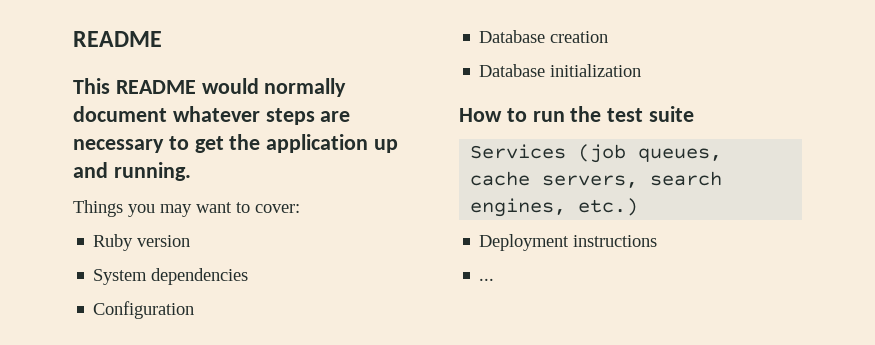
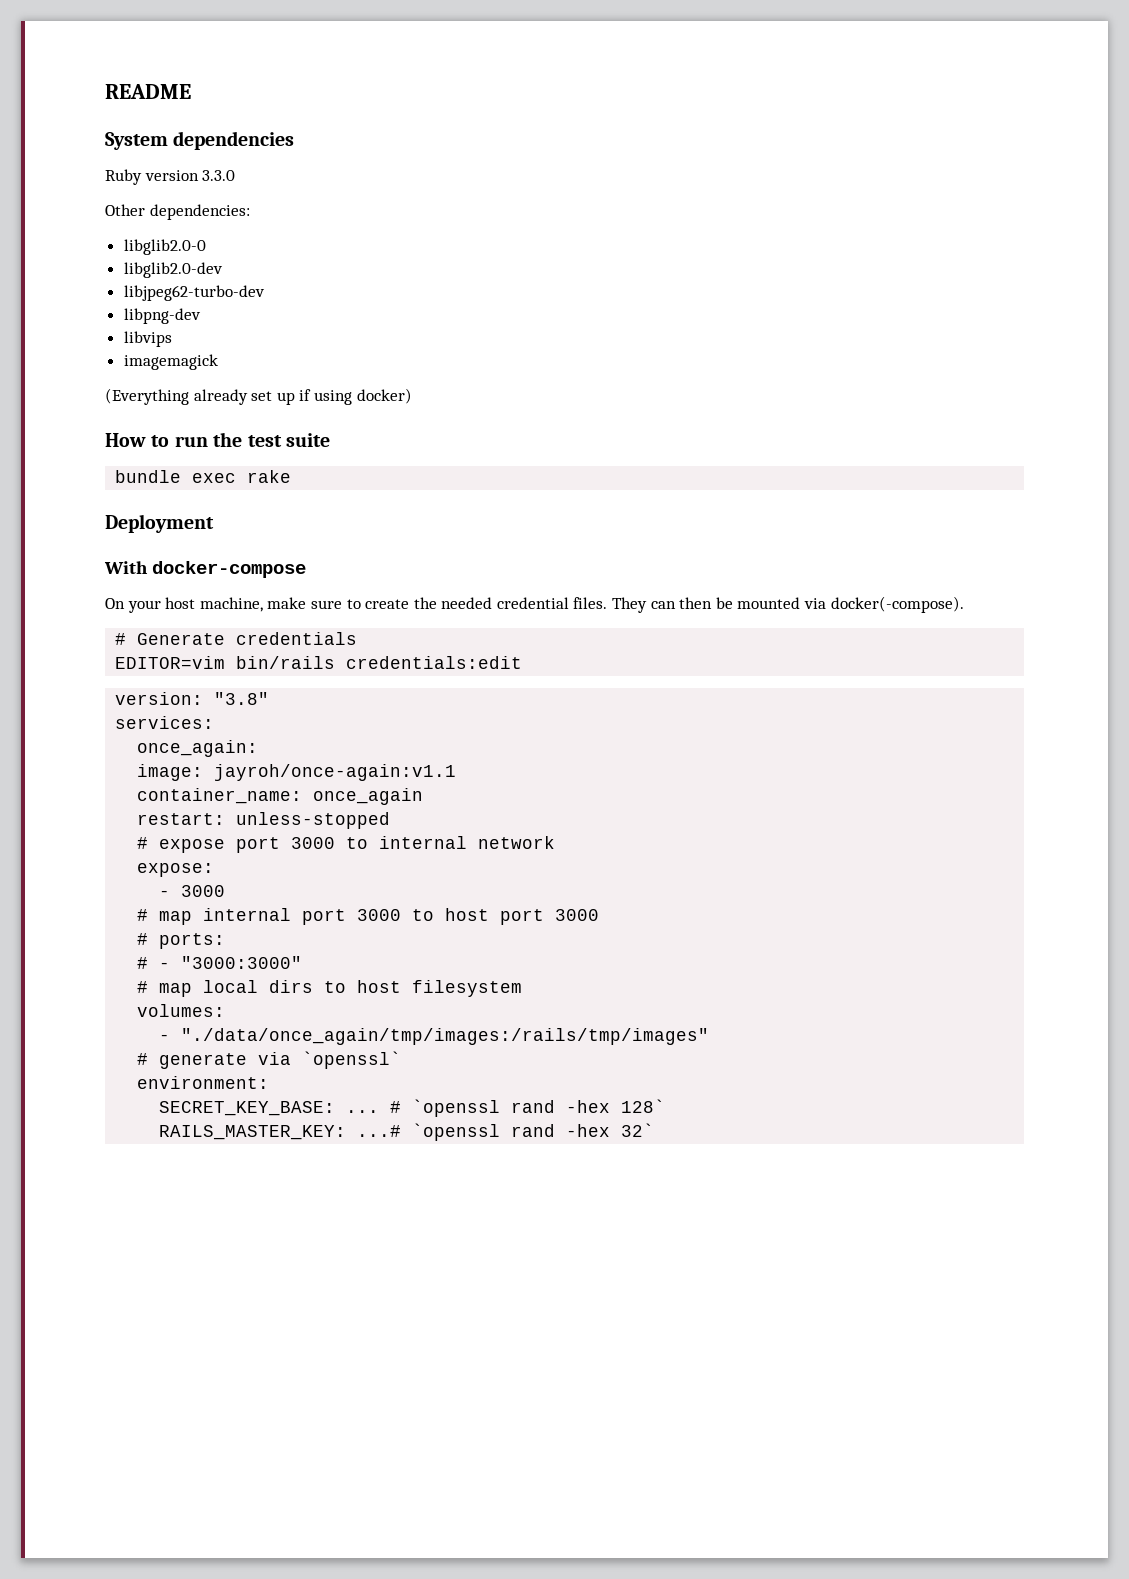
[73,78,347,97] [73,106,351,125] [73,134,399,153] [73,162,191,181] [73,200,300,217] [93,234,191,251] [93,268,249,285] [93,301,195,319] [479,30,609,43] [479,64,642,77] This README would normally document whatever steps are necessary to get the application up and running. // Things you may want to cover: // Ruby version // System dependencies // Configuration // Database creation // Database initialization -> [105,131,295,150] [105,169,236,185] [105,204,250,220] [123,239,206,255] [123,262,223,278] [123,285,265,301] [123,308,201,324] [123,331,172,347] [123,354,218,370] [105,388,412,405] System dependencies // Ruby version 3.3.0 // Other dependencies: // libglib2.0-0 // libglib2.0-dev // libjpeg62-turbo-dev // libpng-dev // libvips // imagemagick // (Everything already set up if using docker)
[470,144,723,163] [470,171,723,188] [470,198,639,217] [479,234,658,251] [479,278,495,281] Services (job queues, cache servers, search engines, etc.) // Deployment instructions // ... -> [115,470,292,483] [105,514,214,533] [104,561,306,578] [105,596,964,613] [115,632,358,645] [115,656,523,669] [115,692,270,705] [115,716,215,729] [137,740,259,757] [137,764,457,781] [137,788,424,805] [137,812,391,829] [137,836,556,853] [137,863,215,877] [159,885,226,897] [137,908,600,925] [137,933,226,949] [137,956,303,969] [137,980,523,997] [137,1004,226,1017] [159,1028,710,1045] [137,1051,402,1069] [137,1076,270,1089] [159,1099,666,1117] [159,1123,655,1141] bundle exec rake // Deployment // With docker-compose // On your host machine, make sure to create the needed credential files. They can then be mounted via docker(-compose). // # Generate credentials // EDITOR=vim bin/rails credentials:edit // version: "3.8" // services: // once_again: // image: jayroh/once-again:v1.1 // container_name: once_again // restart: unless-stopped // # expose port 3000 to internal network // expose: // - 3000 // # map internal port 3000 to host port 3000 // # ports: // # - "3000:3000" // # map local dirs to host filesystem // volumes: // - "./data/once_again/tmp/images:/rails/tmp/images" // # generate via `openssl` // environment: // SECRET_KEY_BASE: ... # `openssl rand -hex 128` // RAILS_MASTER_KEY: ...# `openssl rand -hex 32`

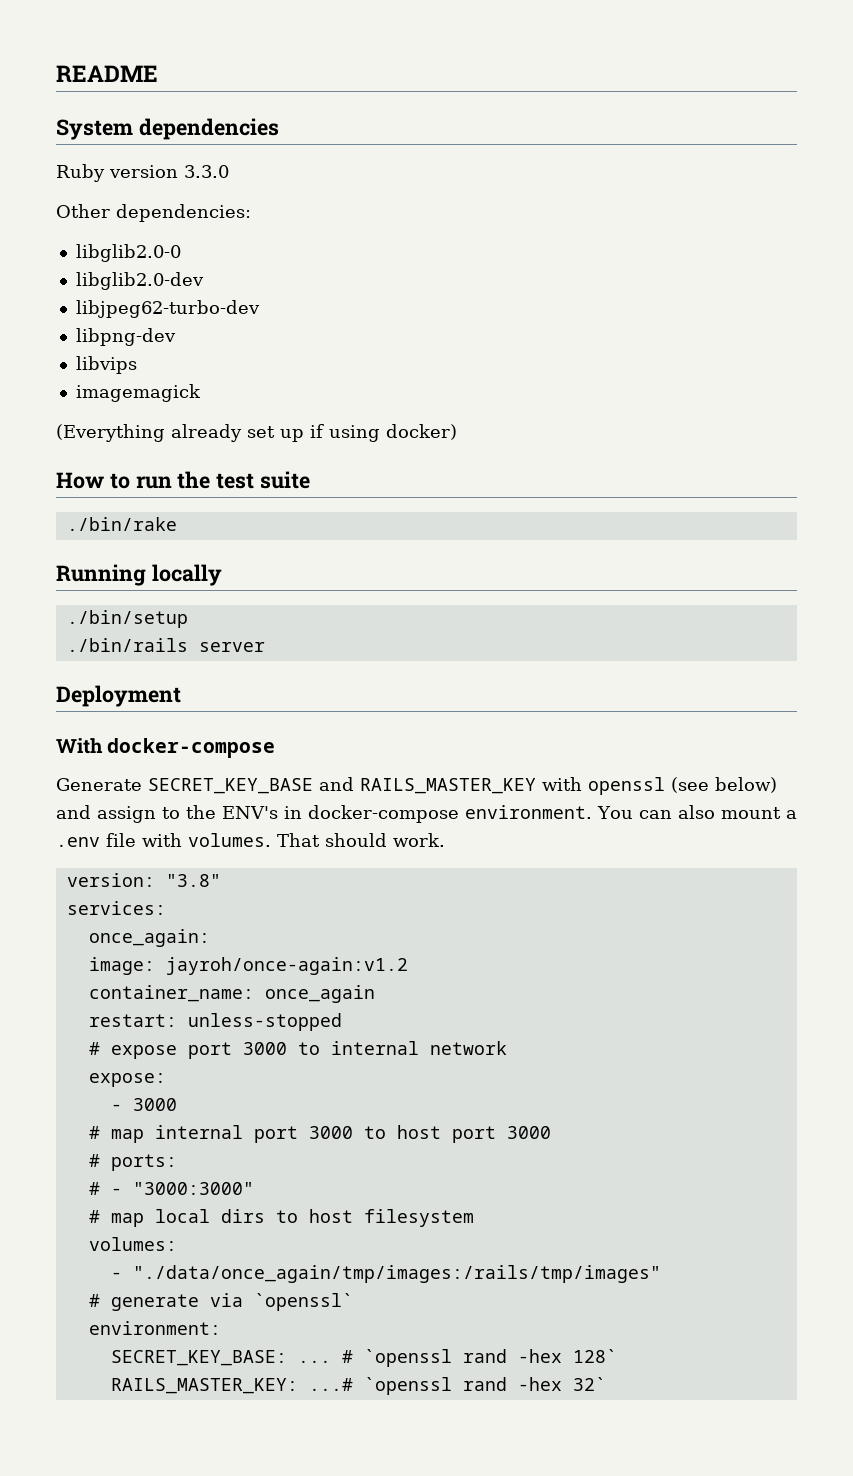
[115,470,292,483] [105,514,214,533] [104,561,306,578] [105,596,964,613] [115,632,358,645] [115,656,523,669] bundle exec rake // Deployment // With docker-compose // On your host machine, make sure to create the needed credential files. They can then be mounted via docker(-compose). // # Generate credentials // EDITOR=vim bin/rails credentials:edit -> [66,517,177,531] [56,564,222,586] [66,610,188,628] [66,638,265,652] [56,685,181,707] [56,738,276,758] [56,777,777,795] [56,805,797,823] [56,833,445,847] ./bin/rake // Running locally // ./bin/setup // ./bin/rails server // Deployment // With docker-compose // Generate SECRET_KEY_BASE and RAILS_MASTER_KEY with openssl (see below) and assign to the ENV's in docker-compose environment. You can also mount a .env file with volumes. That should work.
[214,764,457,781] jayroh/once-again:v1.1 -> [165,957,408,975] jayroh/once-again:v1.2

